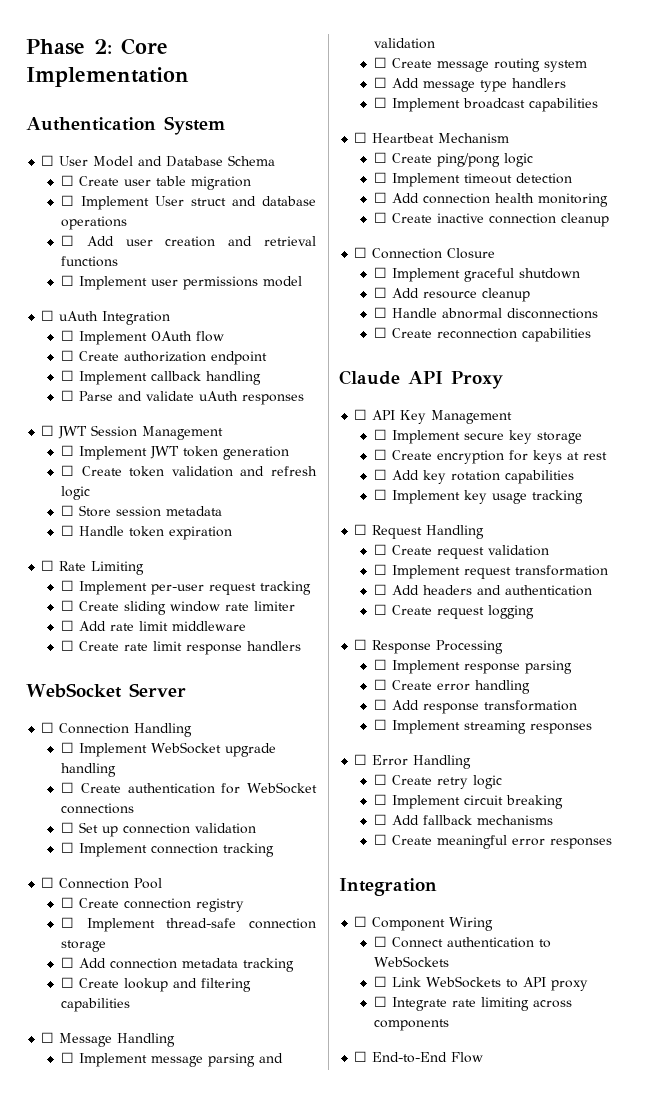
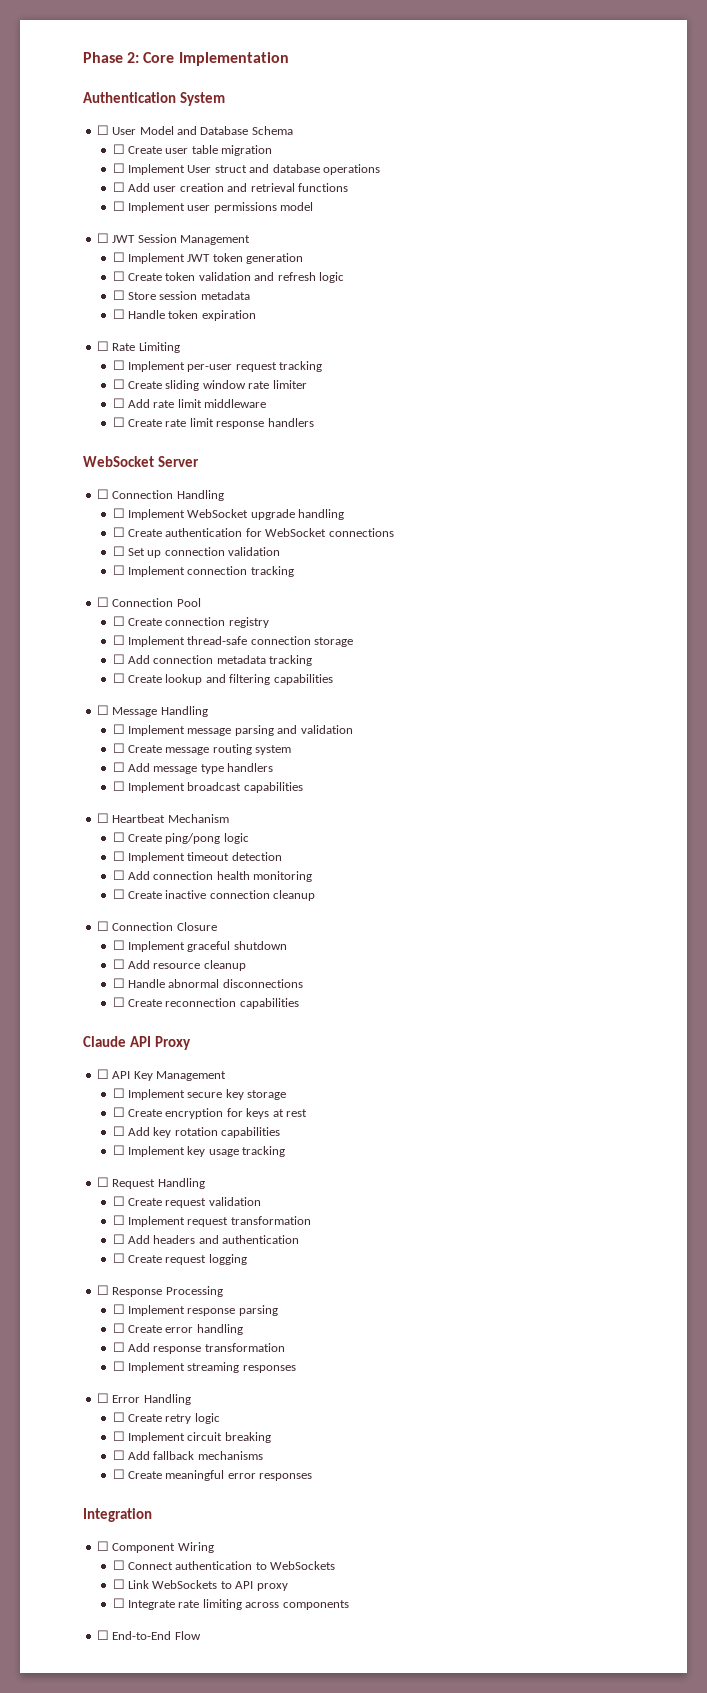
[41,310,171,325] [60,330,224,345] [60,350,267,365] [60,370,261,385] [60,390,304,405] // ☐ uAuth Integration // ☐ Implement OAuth flow // ☐ Create authorization endpoint // ☐ Implement callback handling // ☐ Parse and validate uAuth responses -> (314, 206) none

